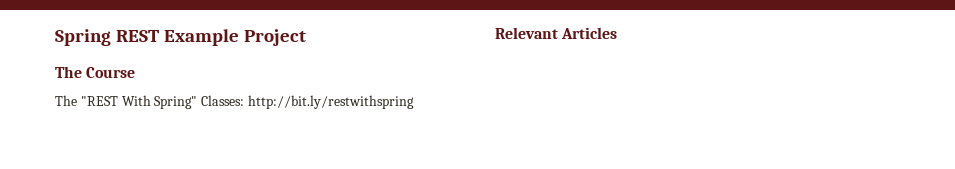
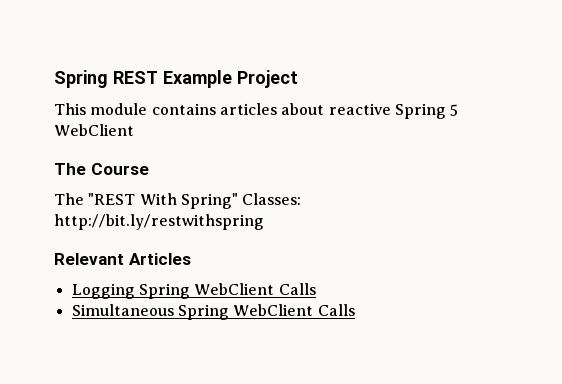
(307, 37) none -> [54,103,459,119] [54,124,134,136] // This module contains articles about reactive Spring 5 WebClient
(618, 33) none -> [71,283,316,299] [71,304,355,320] // Logging Spring WebClient Calls // Simultaneous Spring WebClient Calls

